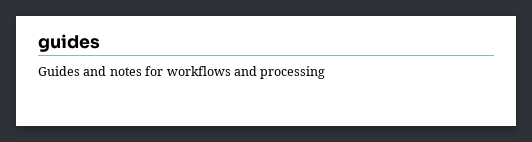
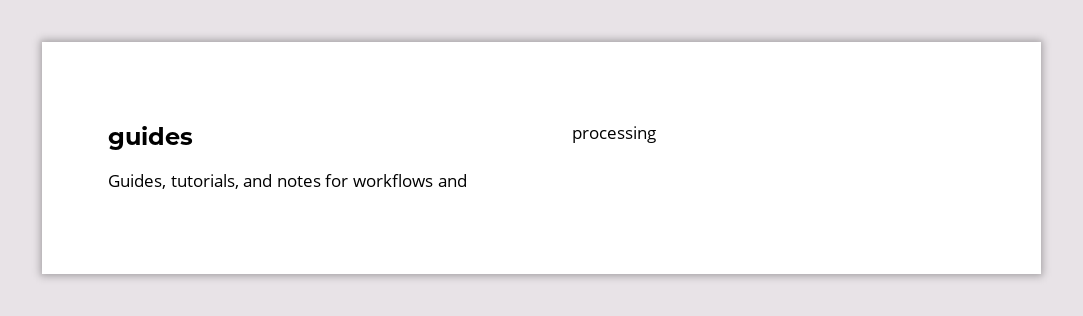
[38,66,80,76] Guides -> [108,174,239,189] Guides, tutorials,

